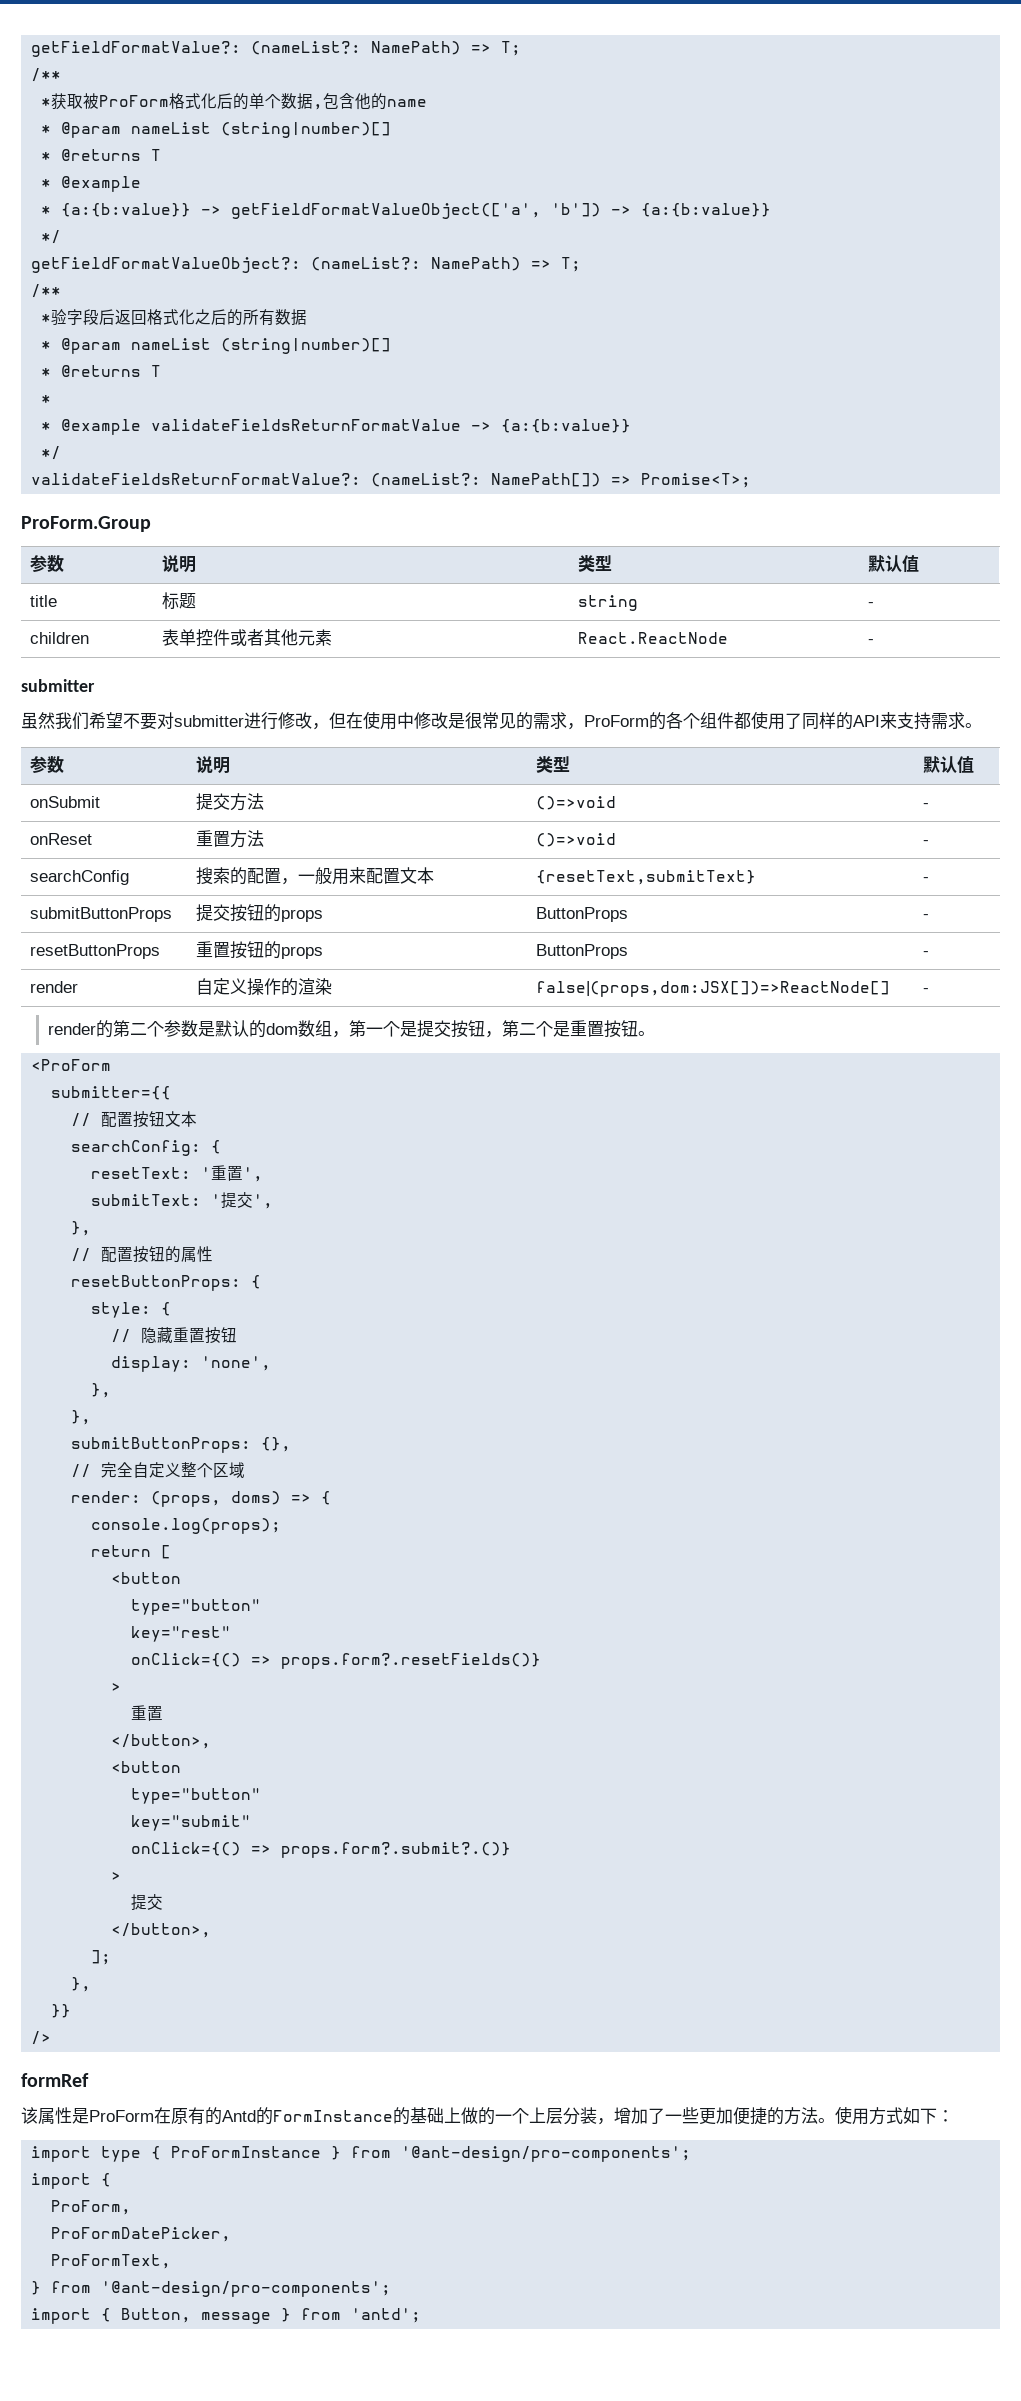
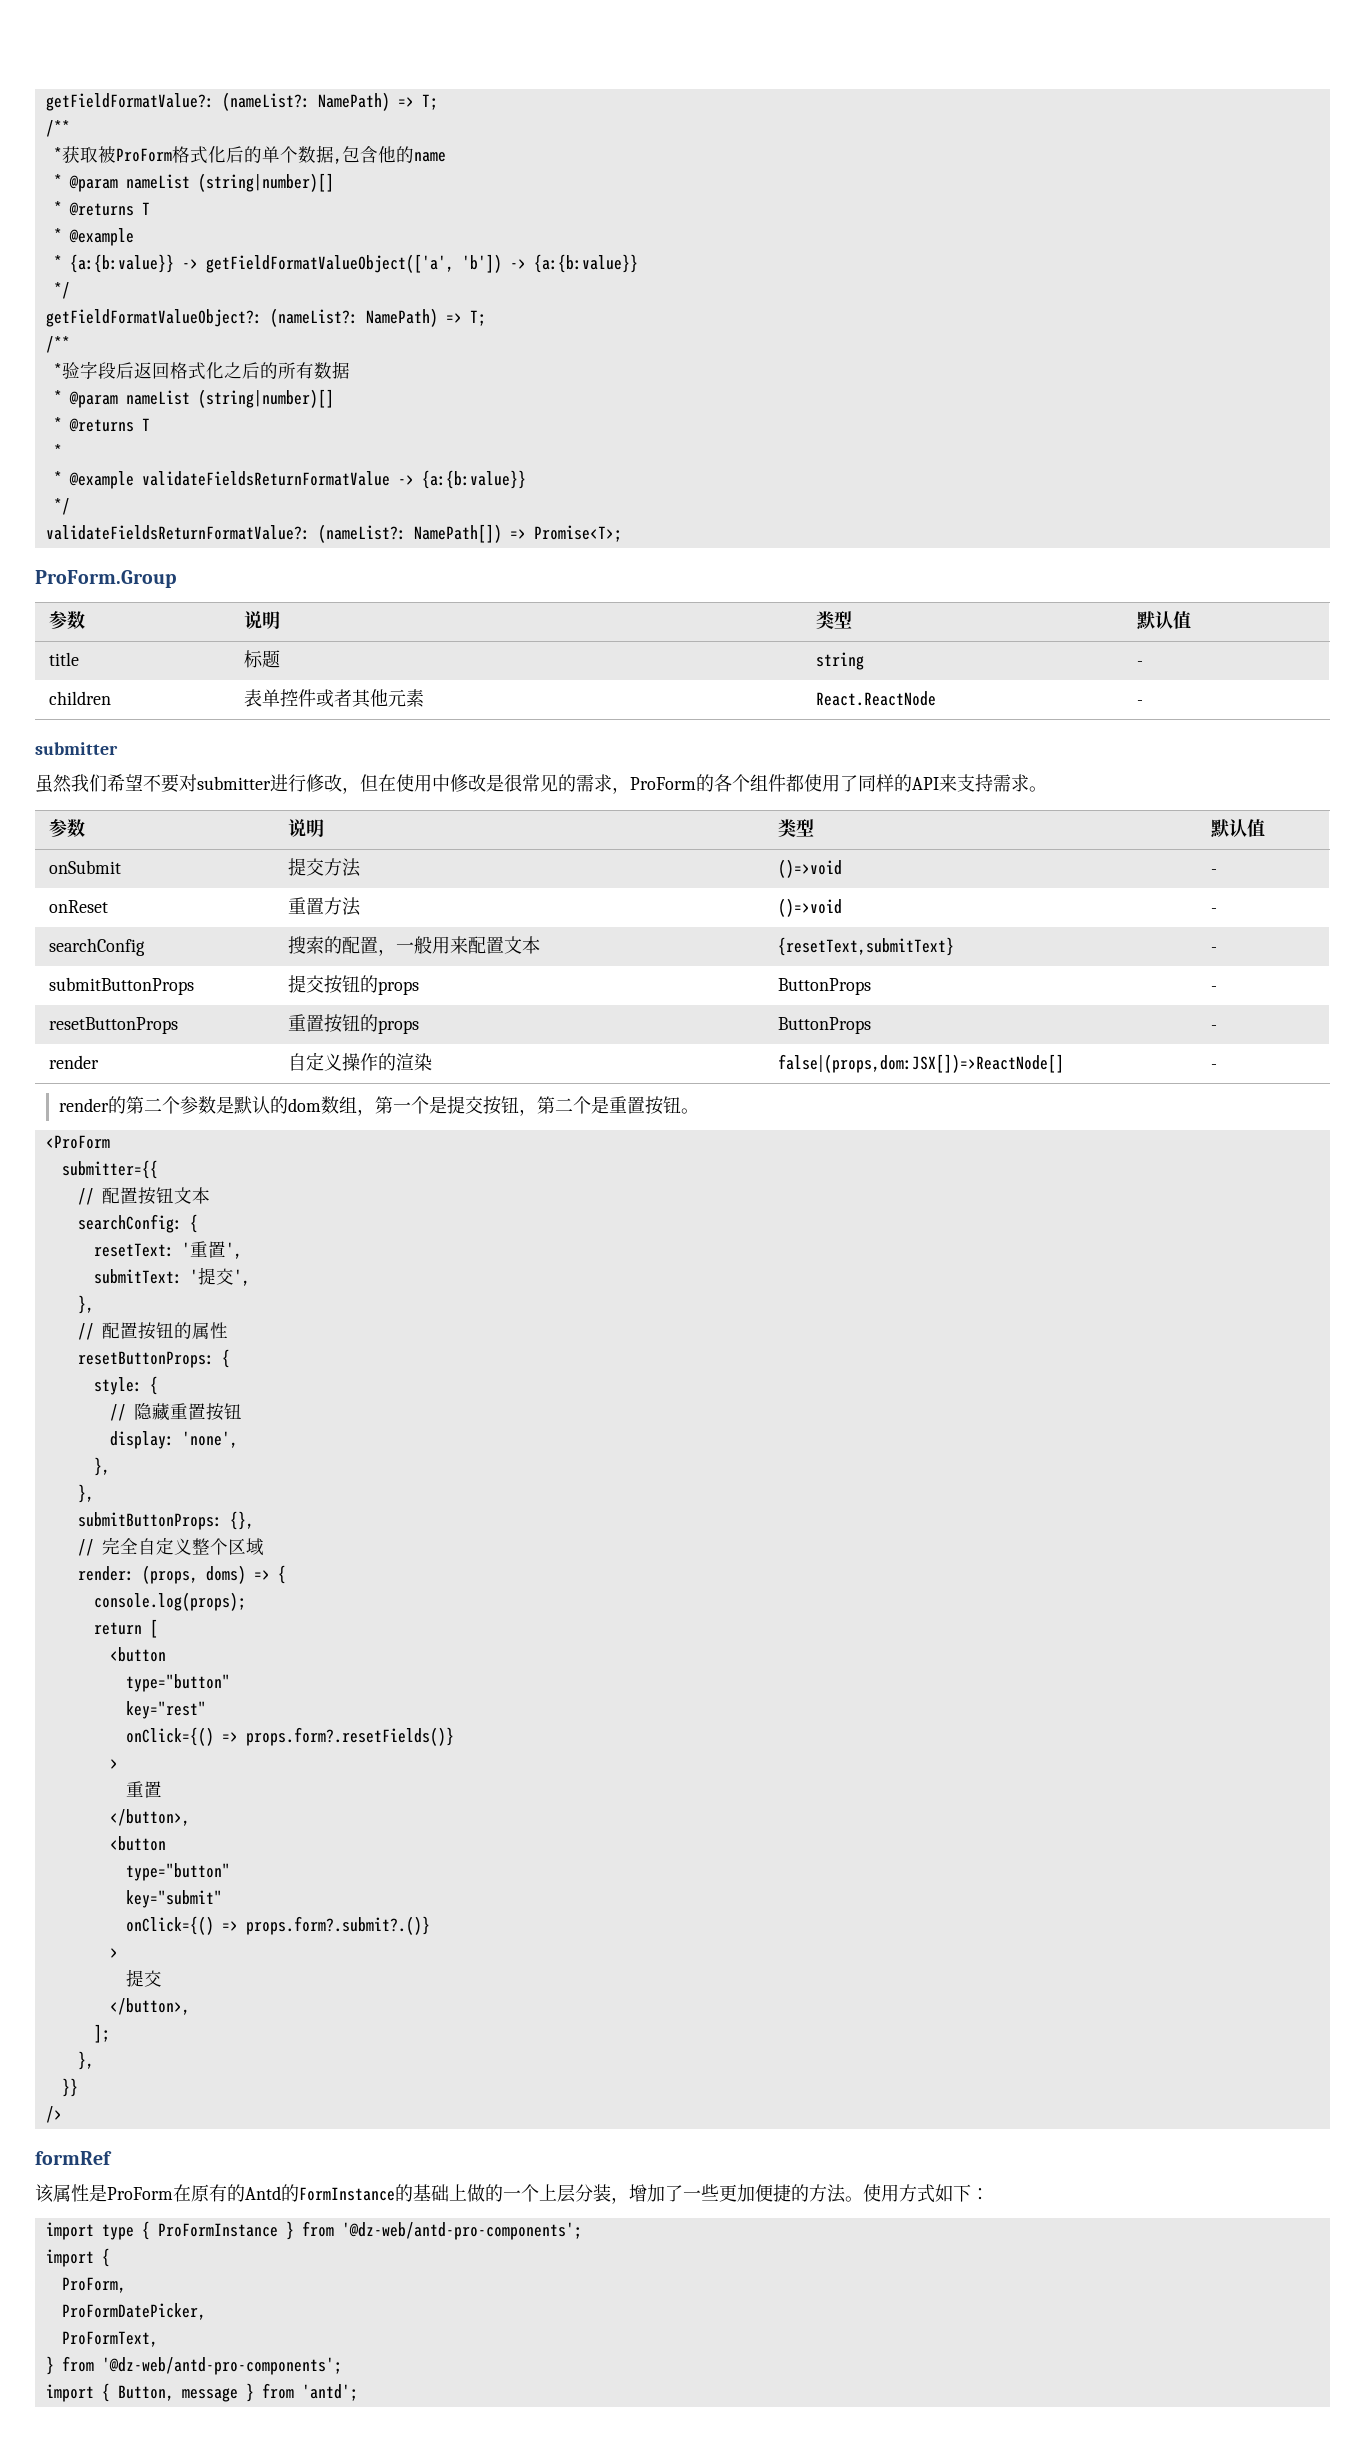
[401,2146,692,2162] '@ant-design/pro-components'; -> [341,2222,582,2240] '@dz-web/antd-pro-components';
[101,2281,392,2297] '@ant-design/pro-components'; -> [101,2357,342,2375] '@dz-web/antd-pro-components';

